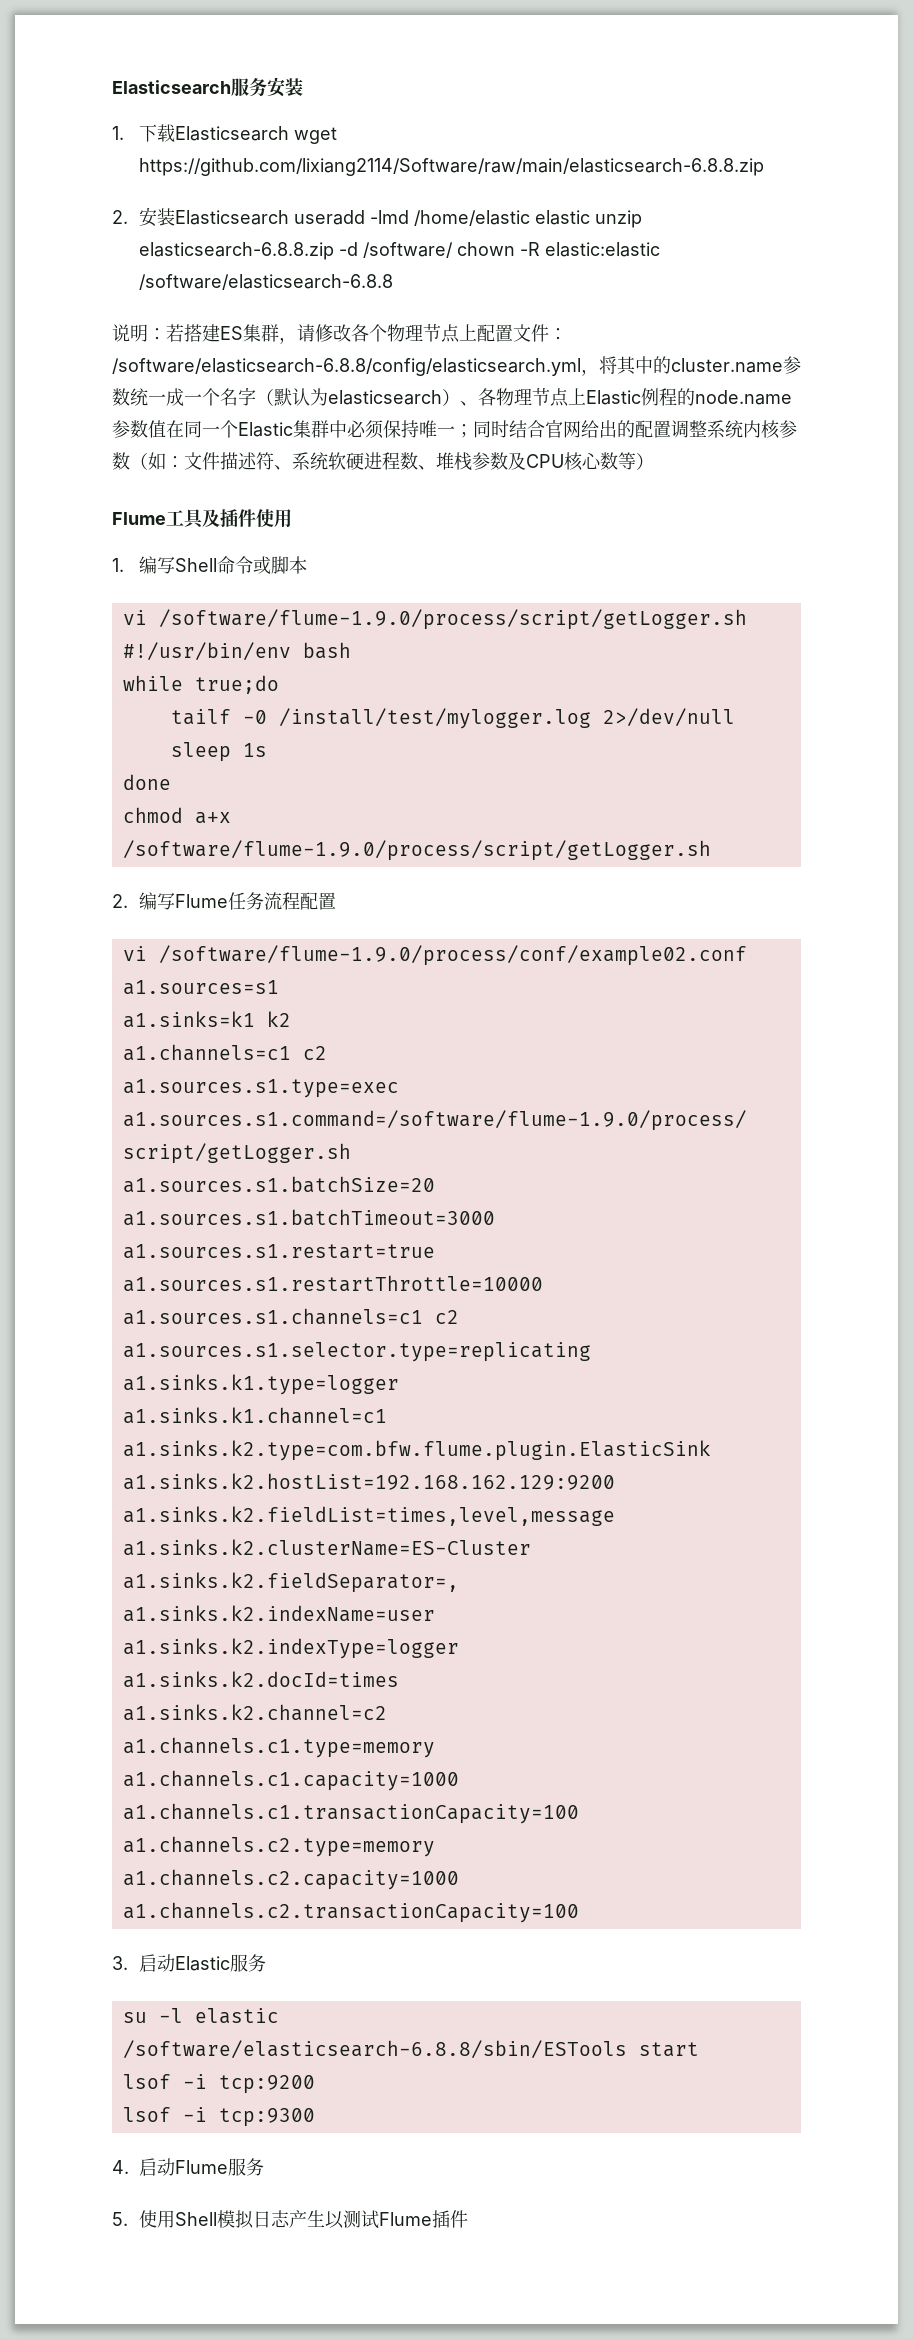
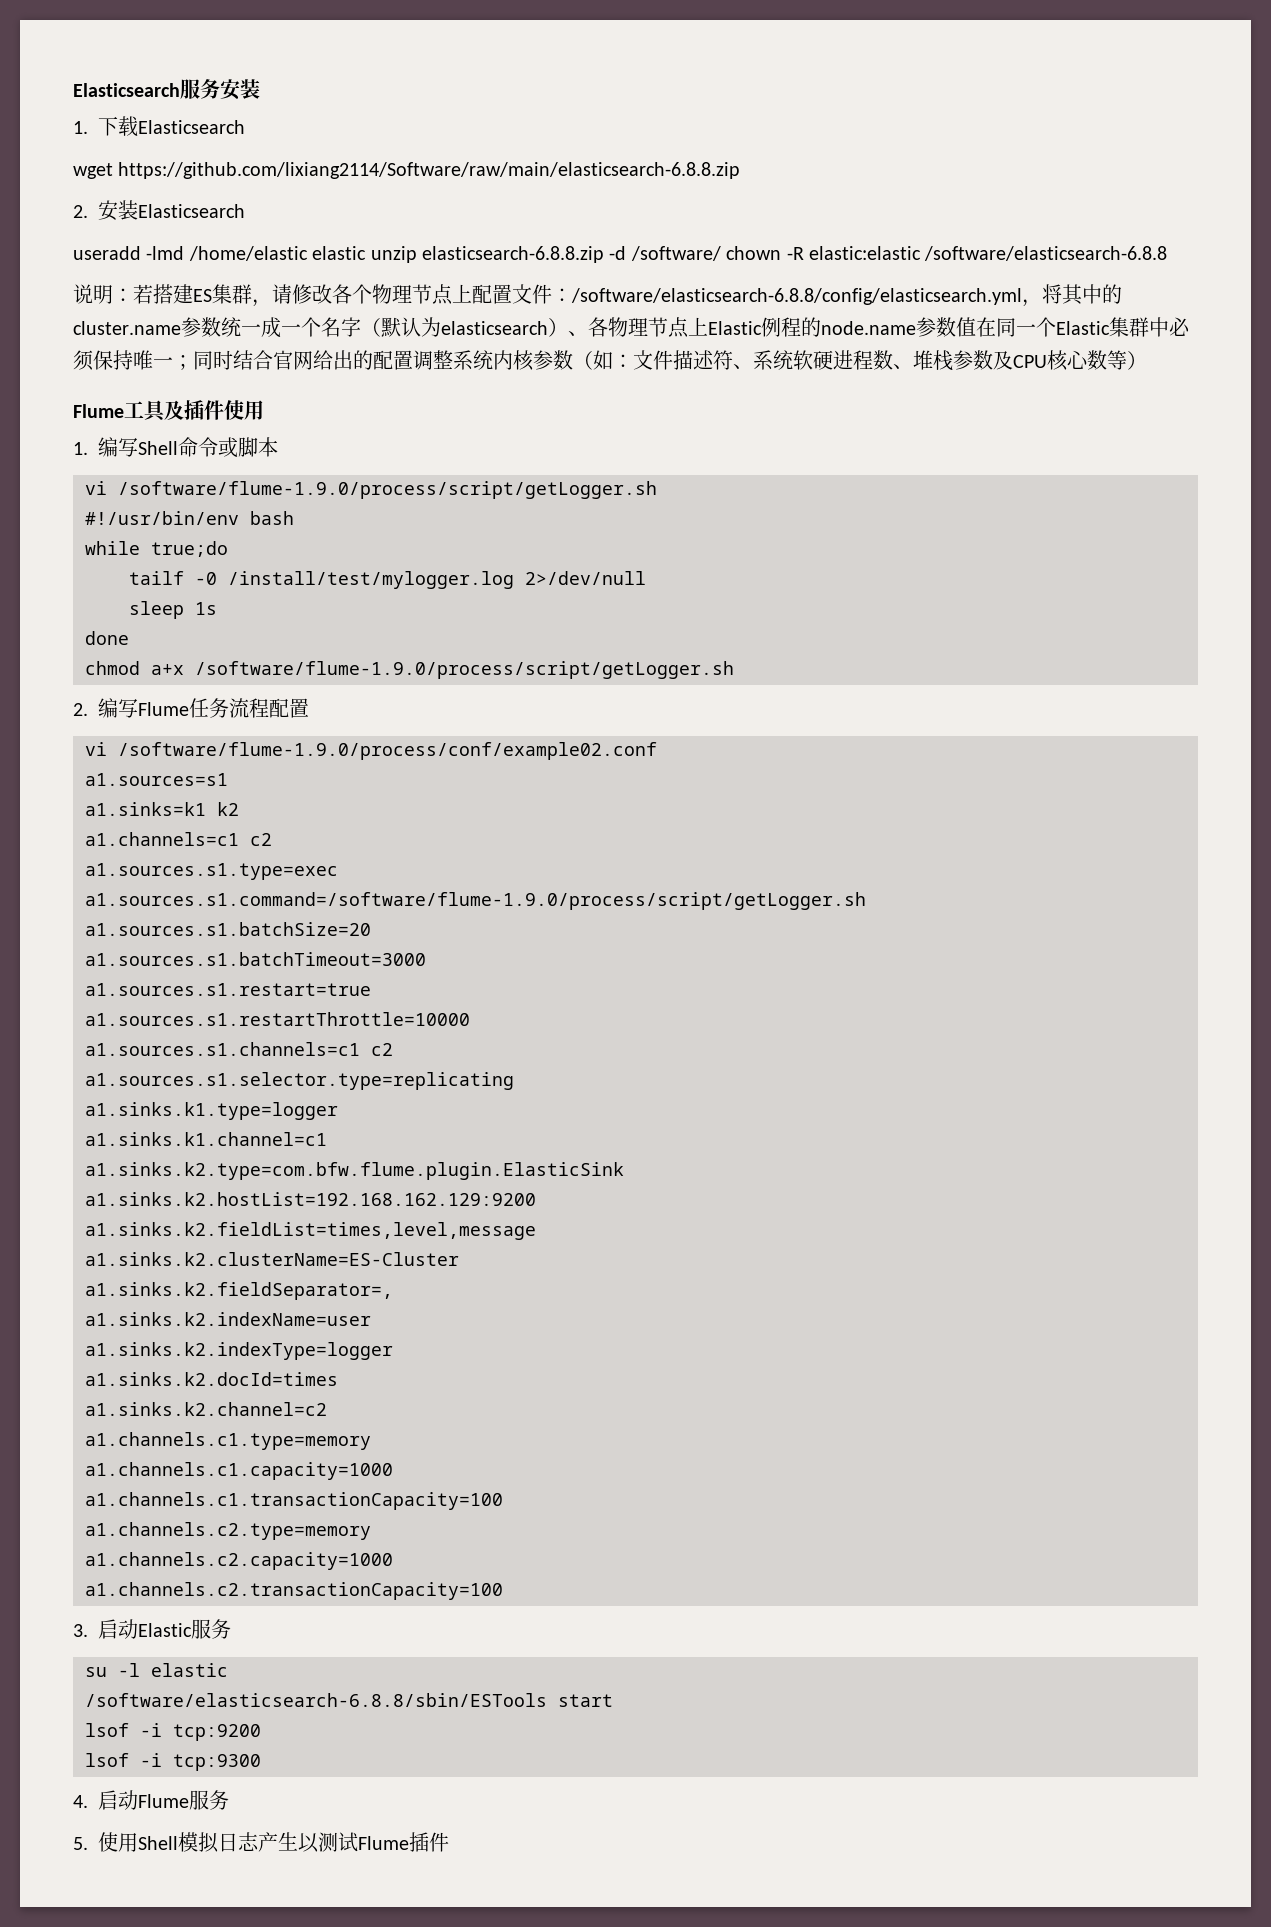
(289, 133) none -> (246, 127) //
(289, 217) none -> (246, 211) //

